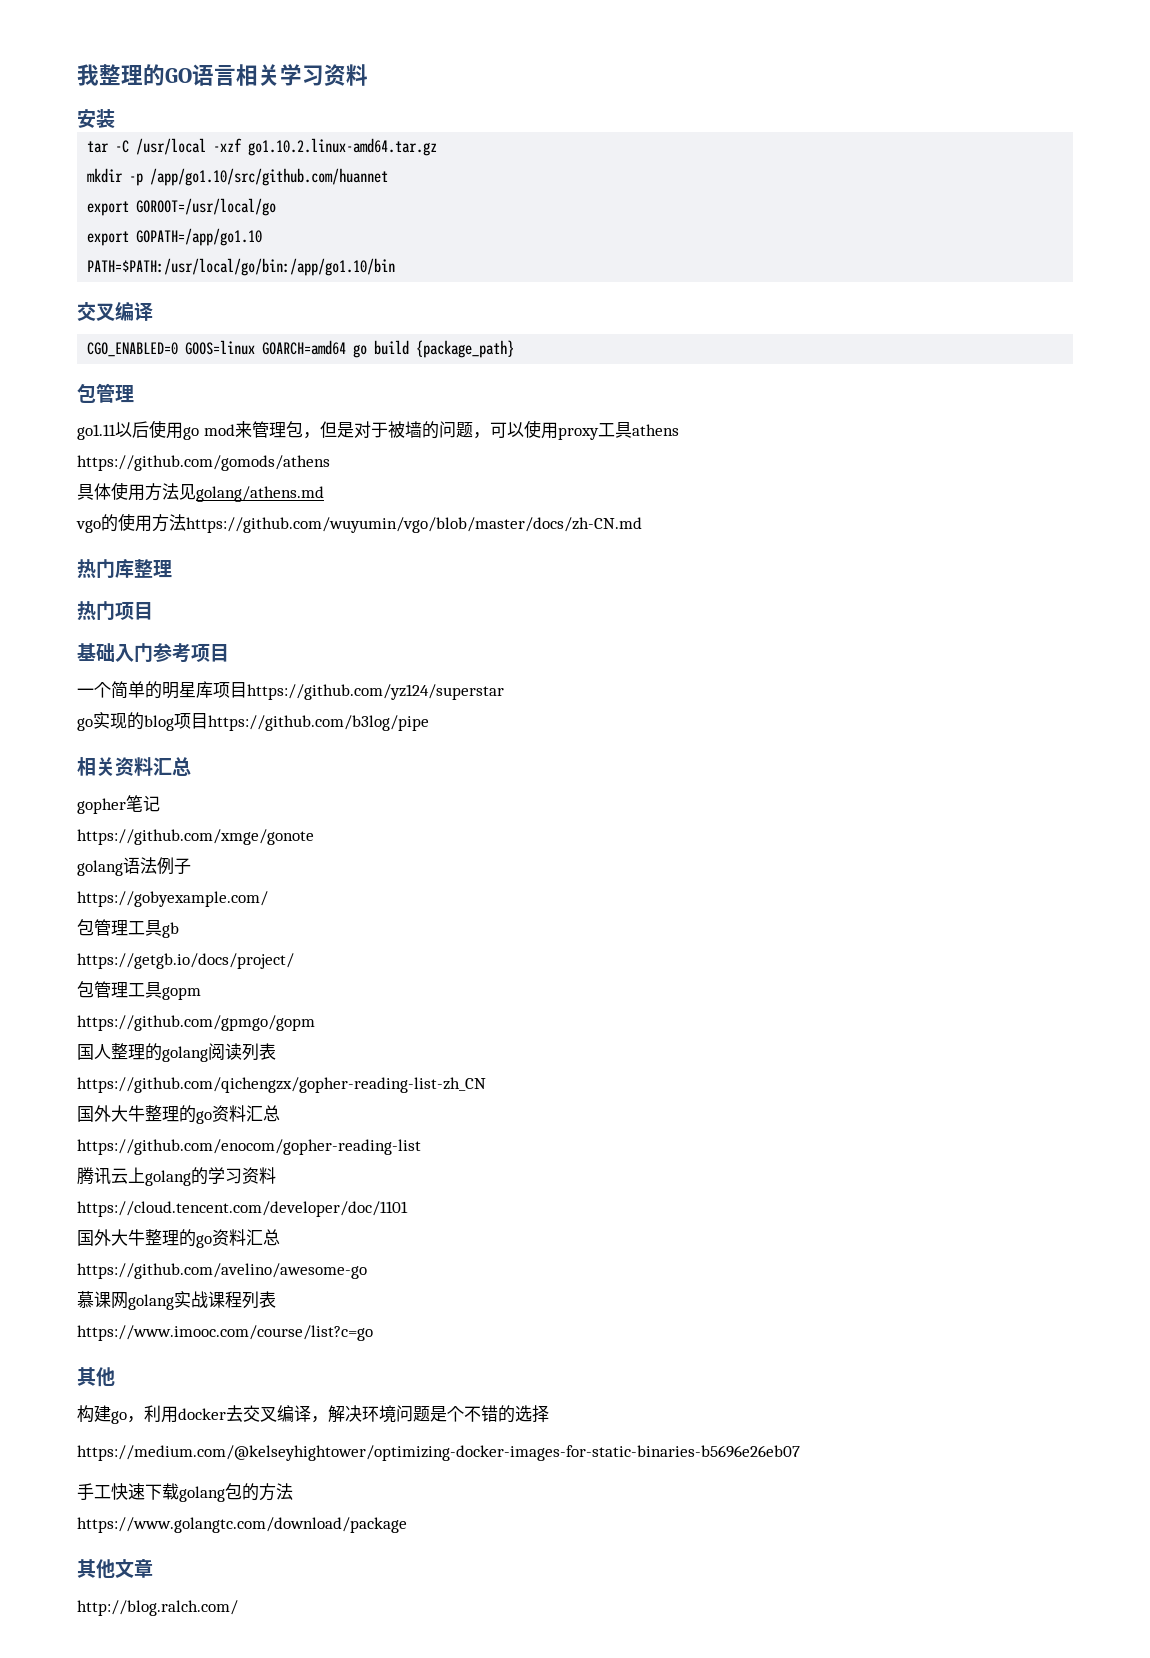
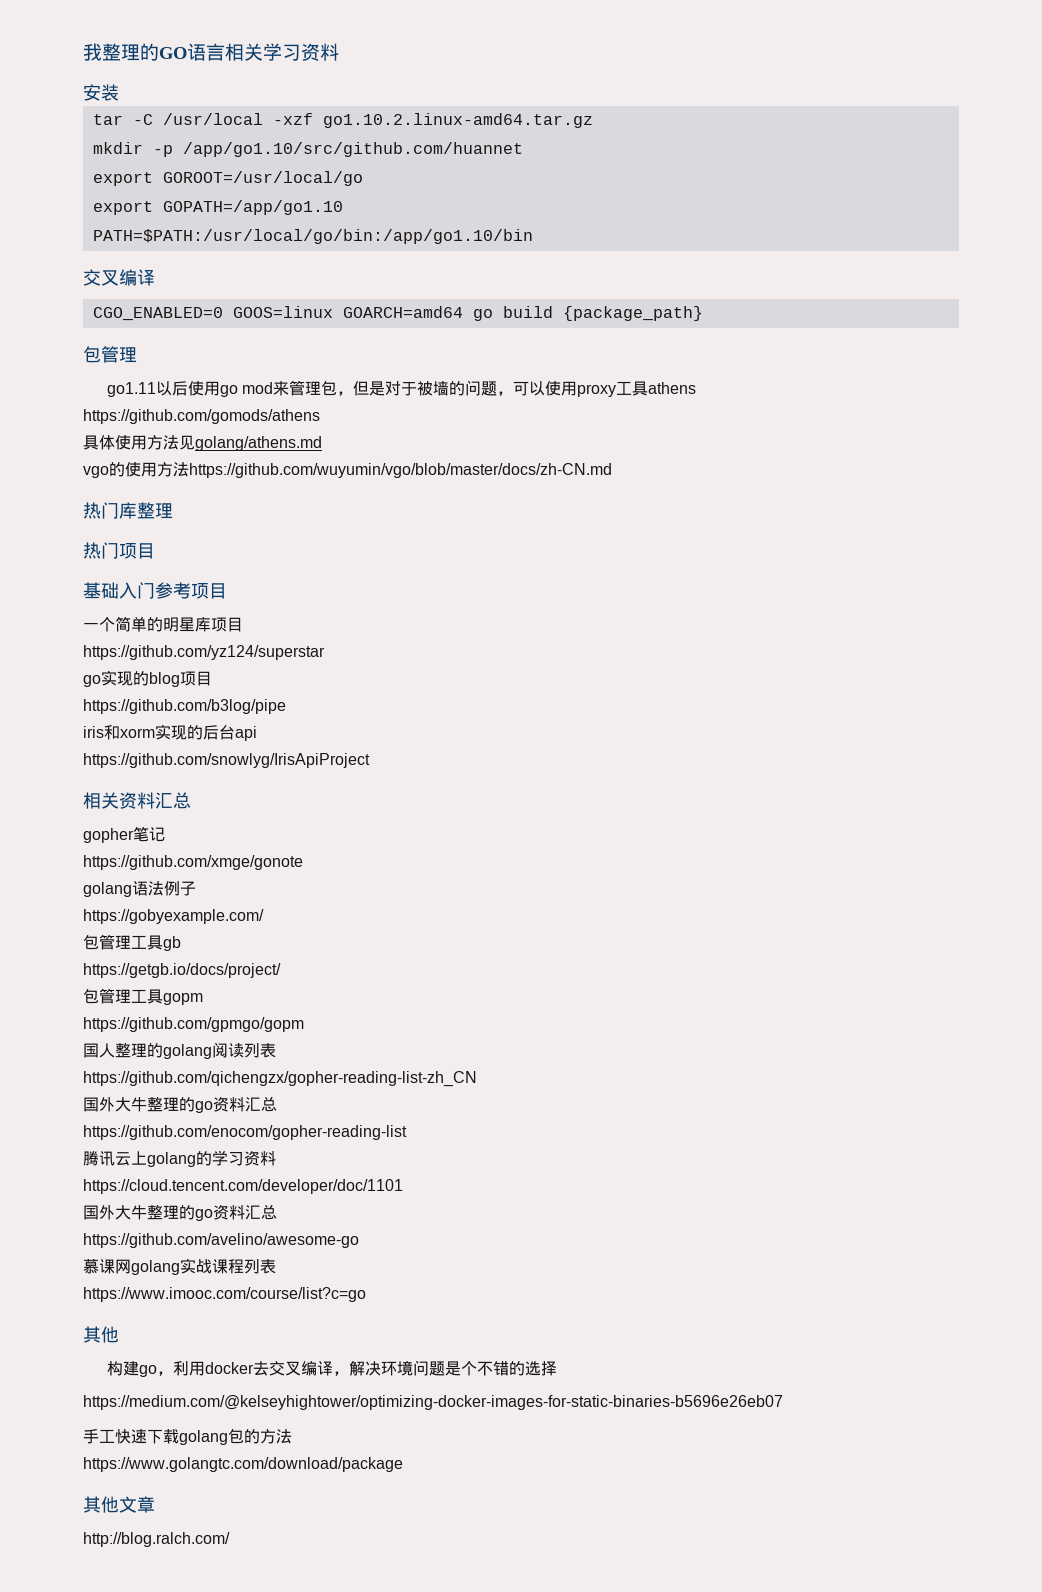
(247, 690) none -> (243, 624) //
(208, 721) none -> (212, 678) //
(429, 723) none -> [83,724,257,741] [83,753,370,768] // iris和xorm实现的后台api // https://github.com/snowlyg/IrisApiProject

